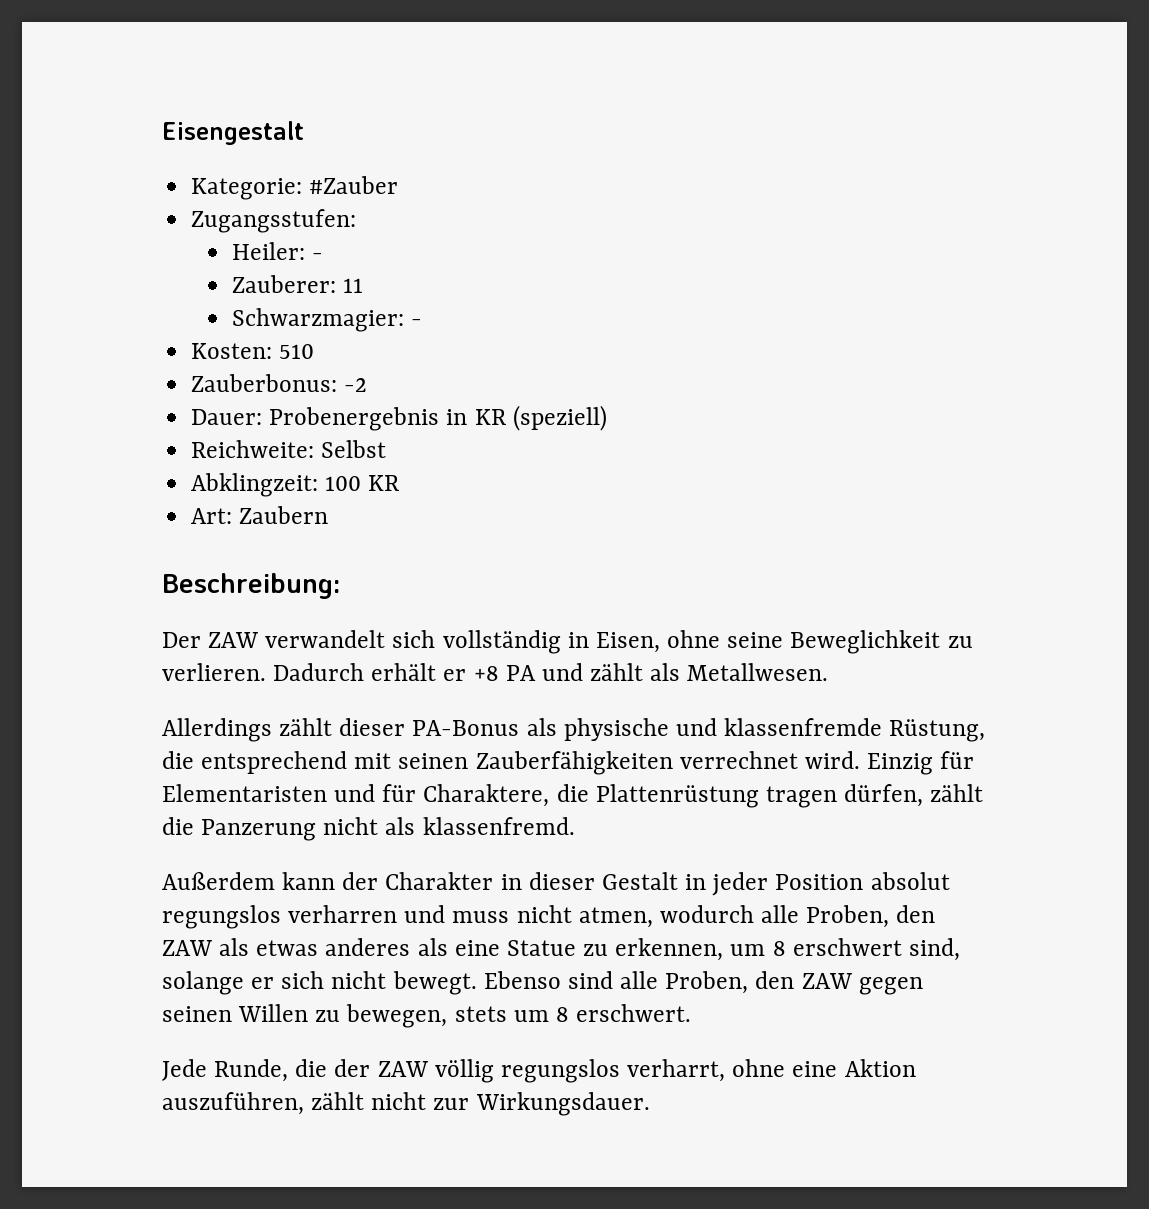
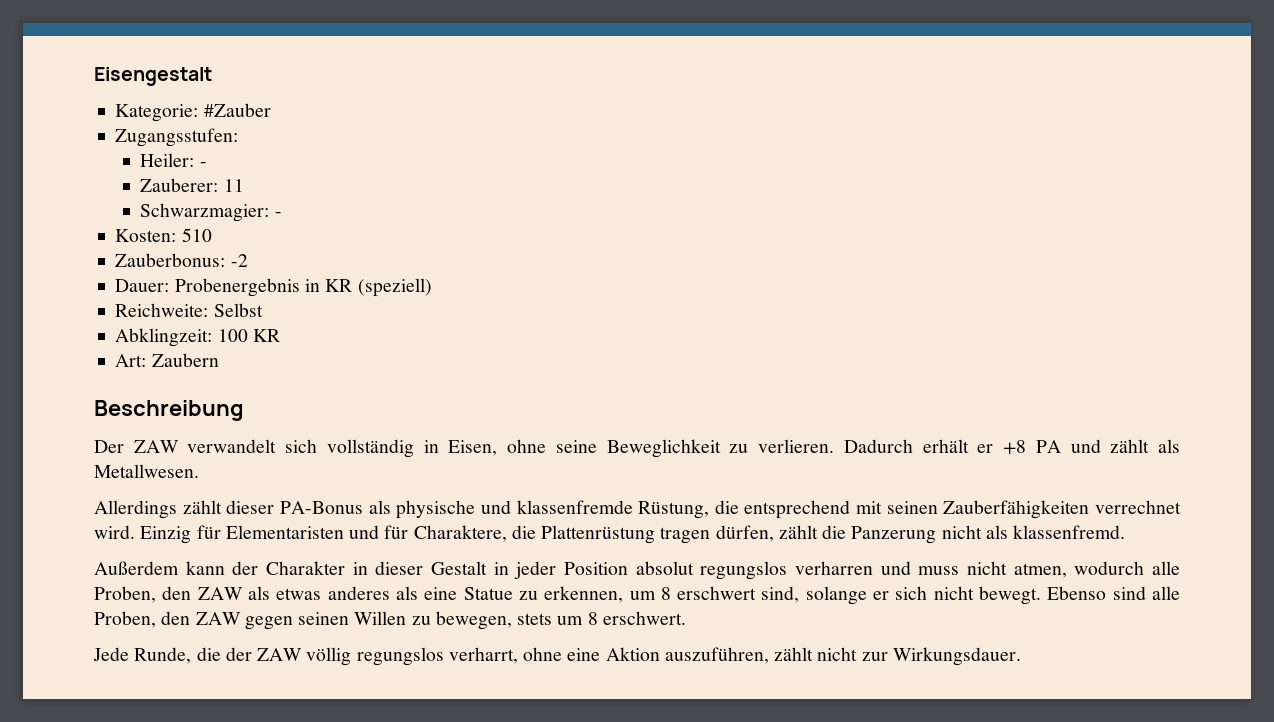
[162,573,341,599] Beschreibung: -> [94,400,244,421] Beschreibung

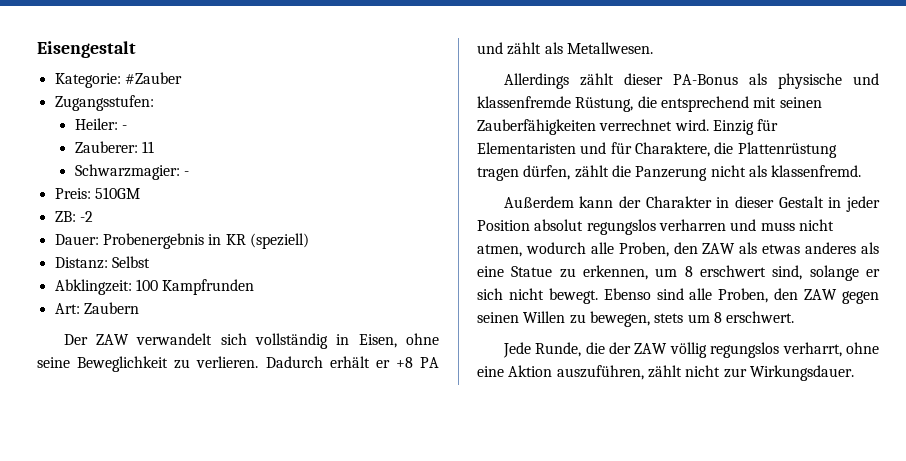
[115,228,212,242] [115,253,226,267] Kosten: 510 // Zauberbonus: -> [54,187,140,199] [54,211,76,222] Preis: 510GM // ZB:
[115,303,209,317] Reichweite: -> [54,257,108,269] Distanz:
[252,329,280,342] KR -> [162,279,255,295] Kampfrunden
[94,400,244,421] // Beschreibung -> (139, 308) none

